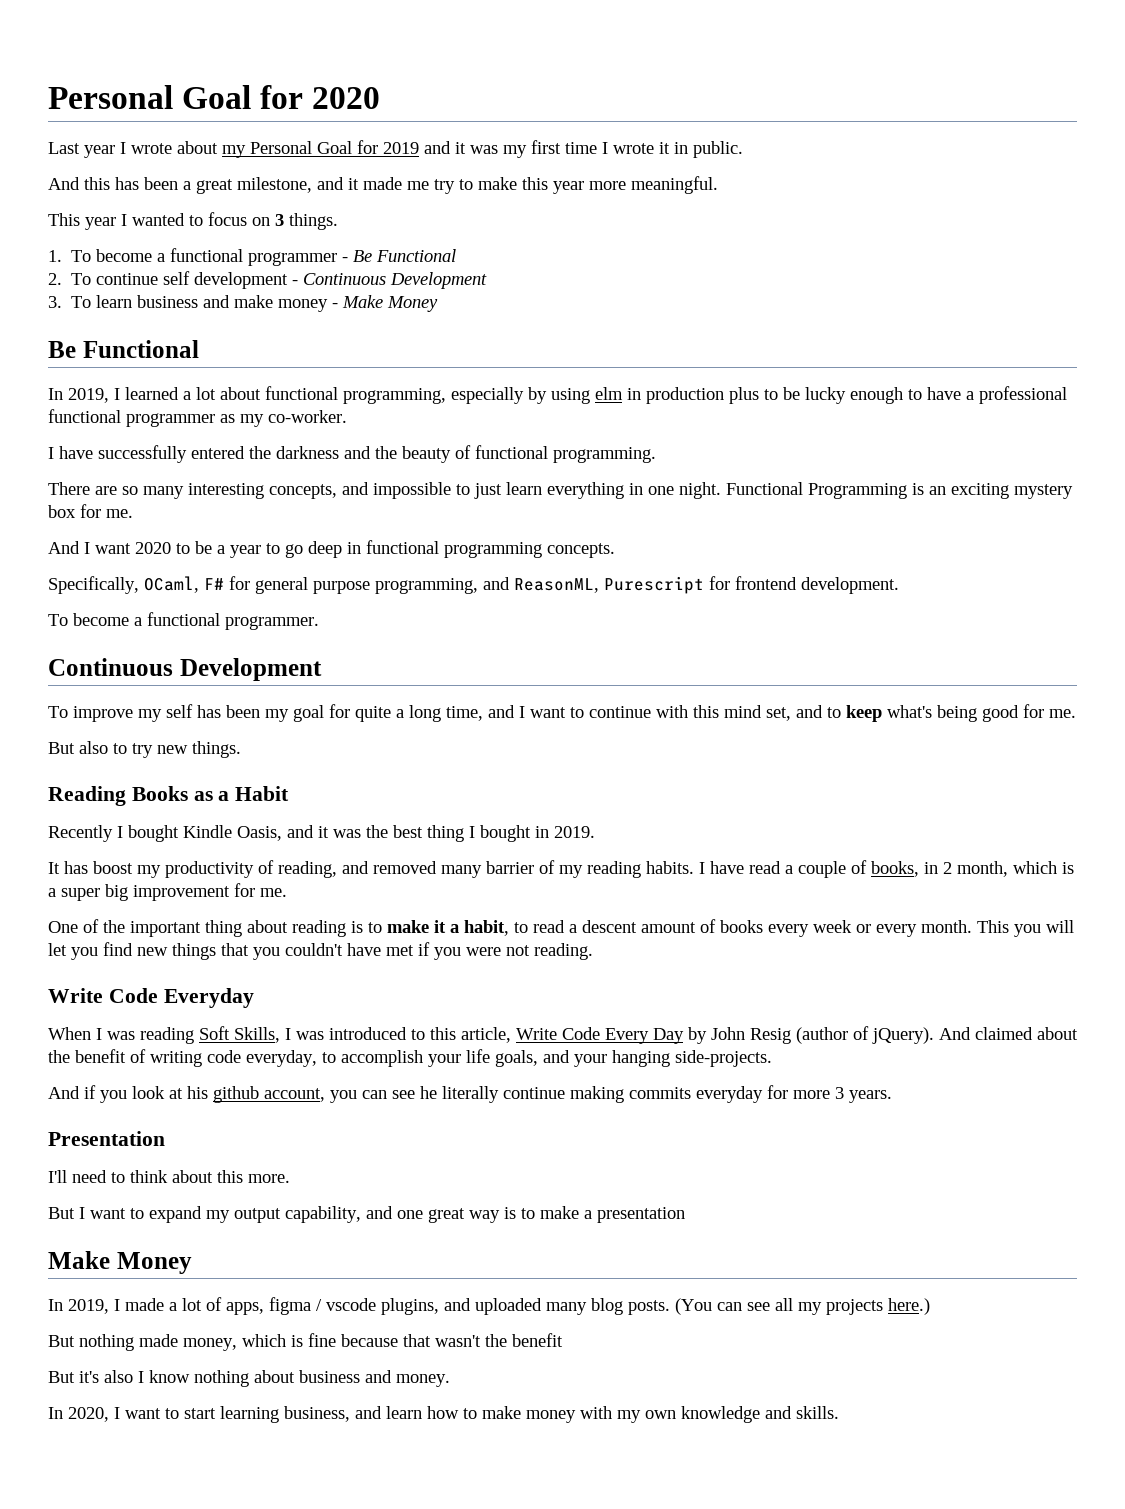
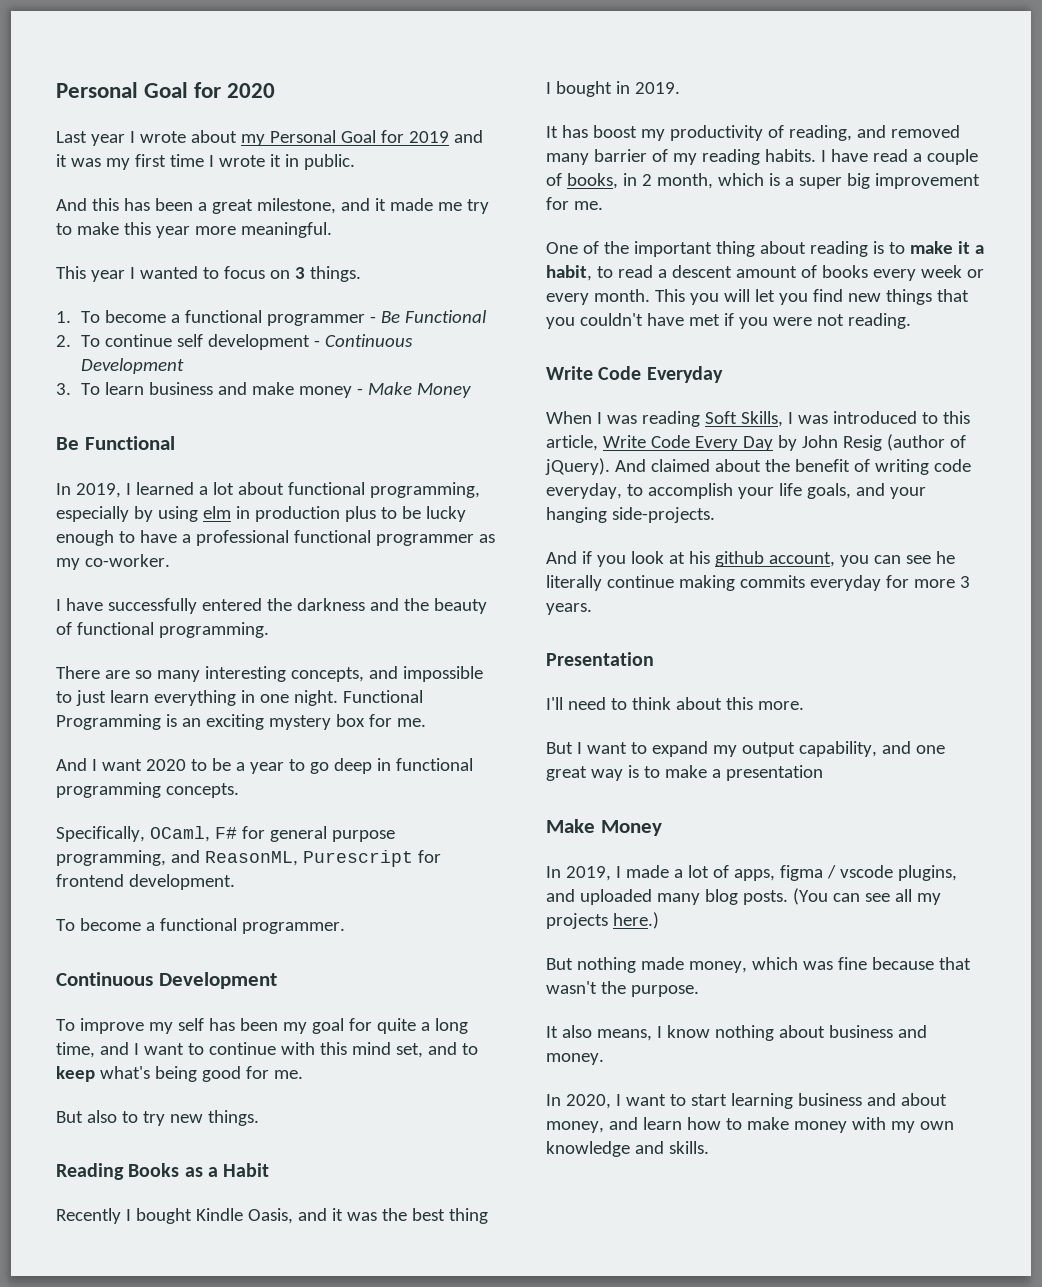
[291,1335,303,1347] is -> [802,961,833,970] was
[512,1333,563,1347] [48,1370,133,1383] benefit // But it's also -> [630,985,699,997] [546,1025,652,1041] purpose. // It also means,
[284,1406,350,1422] business, -> [797,1093,947,1106] [546,1121,604,1133] business and about money,

